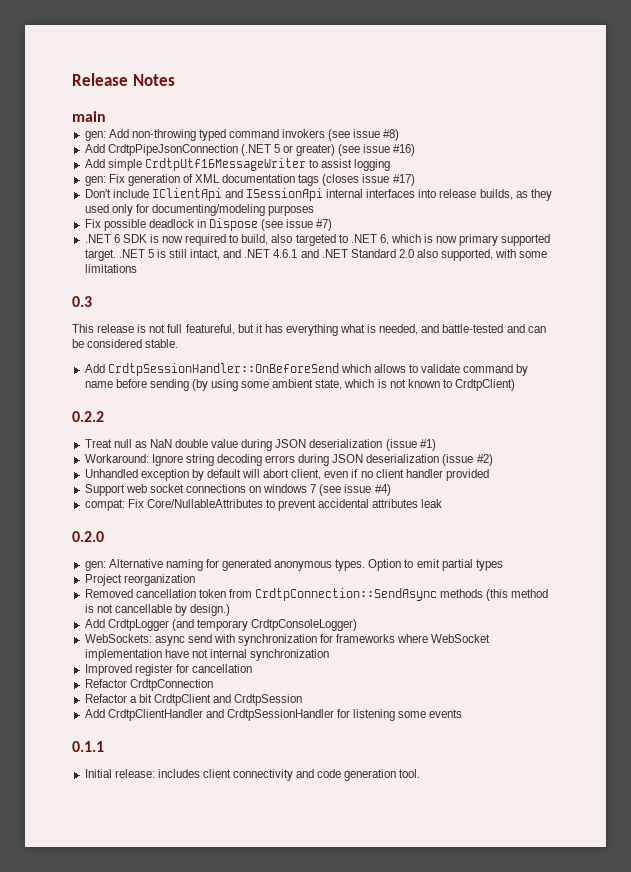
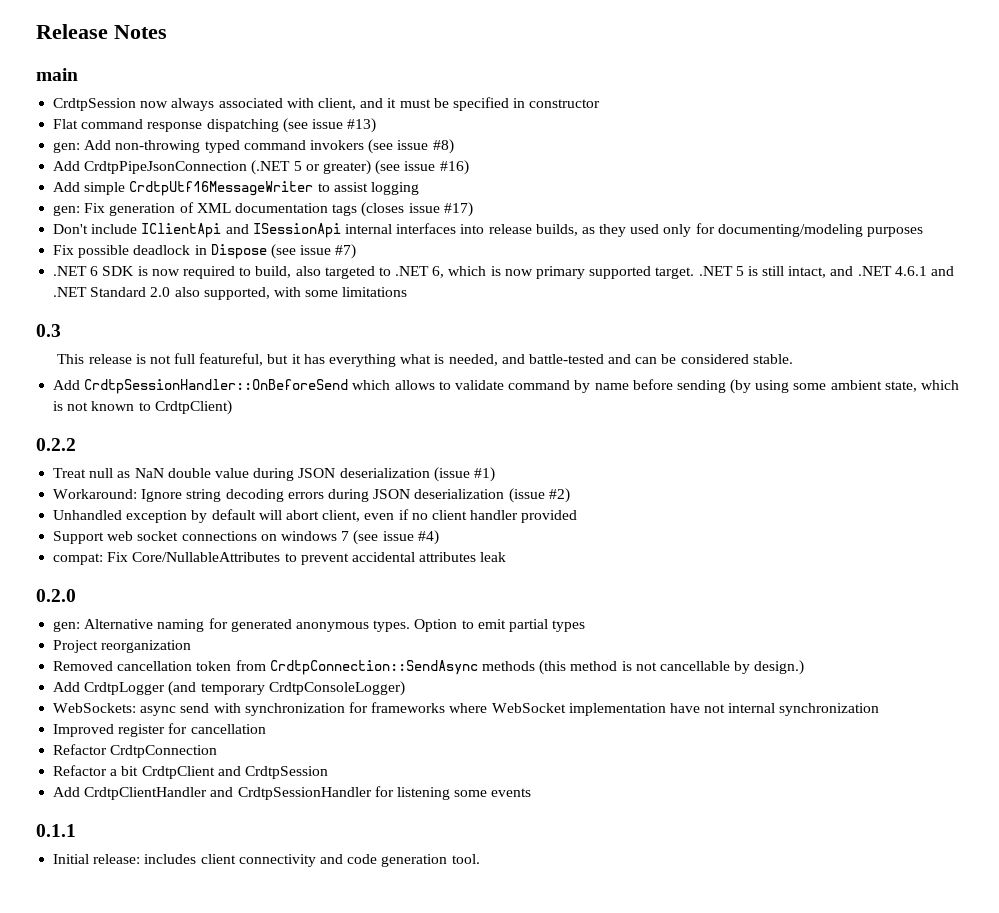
(106, 116) none -> [53,97,601,111] [53,118,377,133] // CrdtpSession now always associated with client, and it must be specified in constructor // Flat command response dispatching (see issue #13)

